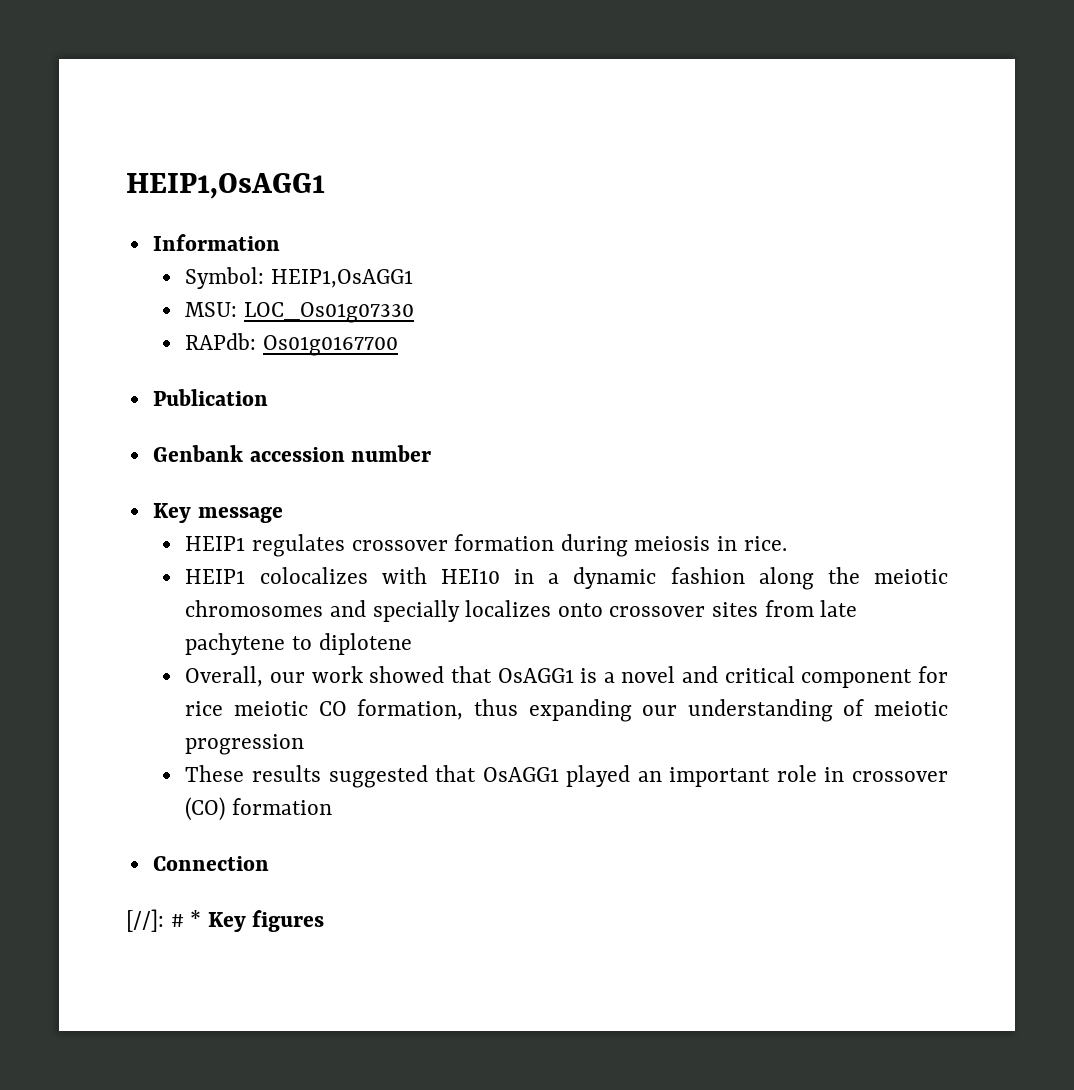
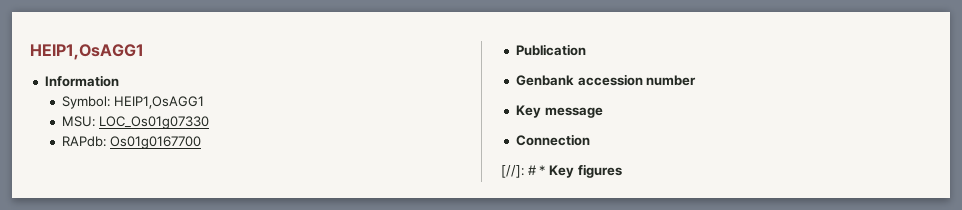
[185,534,787,557] [185,567,949,590] [185,600,858,622] [185,633,412,655] [185,666,949,688] [185,699,948,722] [185,734,305,755] [185,765,948,788] [185,797,333,821] // HEIP1 regulates crossover formation during meiosis in rice. // HEIP1 colocalizes with HEI10 in a dynamic fashion along the meiotic chromosomes and specially localizes onto crossover sites from late pachytene to diplotene // Overall, our work showed that OsAGG1 is a novel and critical component for rice meiotic CO formation, thus expanding our understanding of meiotic progression // These results suggested that OsAGG1 played an important role in crossover (CO) formation -> (603, 112) none

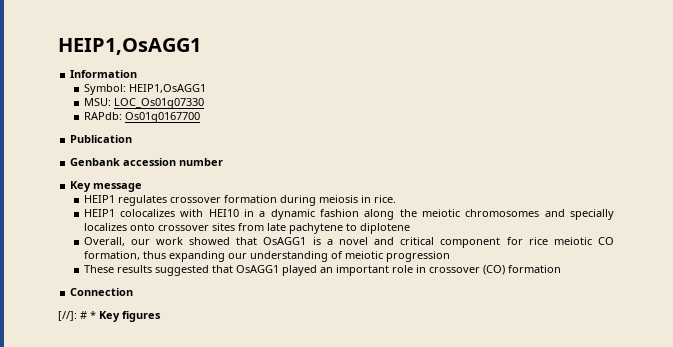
(603, 112) none -> [83,195,396,206] [83,209,614,220] [83,223,410,234] [83,237,615,248] [83,251,450,262] [83,265,561,276] // HEIP1 regulates crossover formation during meiosis in rice. // HEIP1 colocalizes with HEI10 in a dynamic fashion along the meiotic chromosomes and specially localizes onto crossover sites from late pachytene to diplotene // Overall, our work showed that OsAGG1 is a novel and critical component for rice meiotic CO formation, thus expanding our understanding of meiotic progression // These results suggested that OsAGG1 played an important role in crossover (CO) formation

